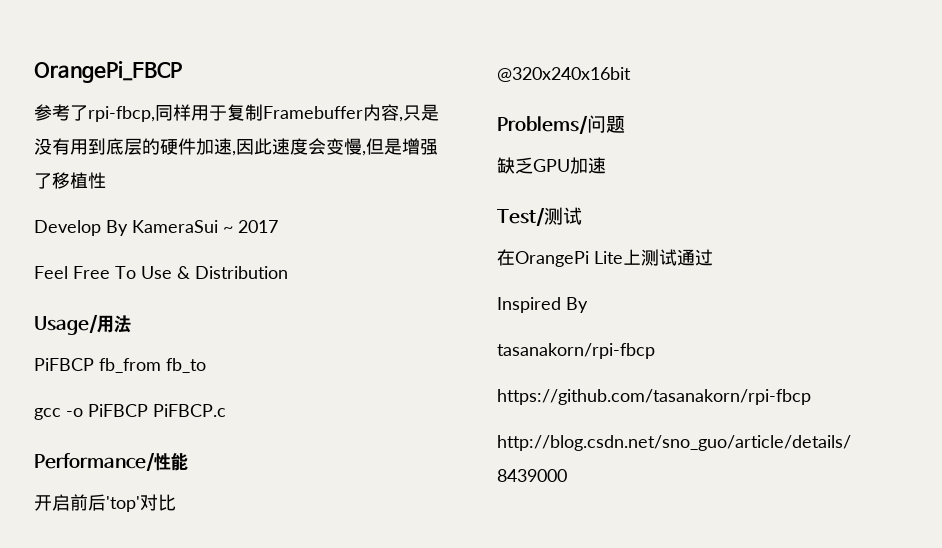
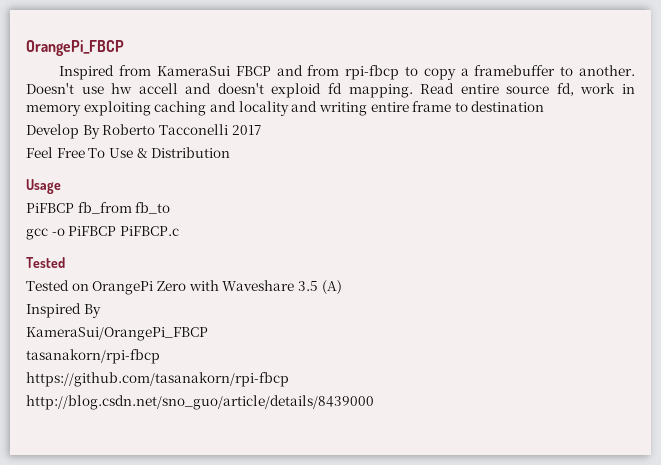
[34,104,439,122] [34,138,438,156] [34,172,106,189] 参考了rpi-fbcp,同样用于复制Framebuffer内容,只是没有用到底层的硬件加速,因此速度会变慢,但是增强了移植性 -> [59,65,635,80] [26,83,635,98] [26,101,545,116] Inspired from KameraSui FBCP and from rpi-fbcp to copy a framebuffer to another. Doesn't use hw accell and doesn't exploid fd mapping. Read entire source fd, work in memory exploiting caching and locality and writing entire frame to destination
[132,220,233,233] KameraSui ~ -> [102,124,228,135] Roberto Tacconelli
[34,314,131,335] Usage/用法 -> [26,179,61,194] Usage
[34,452,188,471] [34,494,176,512] [497,67,631,82] [497,115,625,134] [497,157,606,174] [497,207,582,226] [497,249,713,267] Performance/性能 // 开启前后'top'对比 // @320x240x16bit // Problems/问题 // 缺乏GPU加速 // Test/测试 // 在OrangePi Lite上测试通过 -> [26,257,65,268] [26,280,342,295] Tested // Tested on OrangePi Zero with Waveshare 3.5 (A)
(588, 305) none -> [26,327,208,341] // KameraSui/OrangePi_FBCP

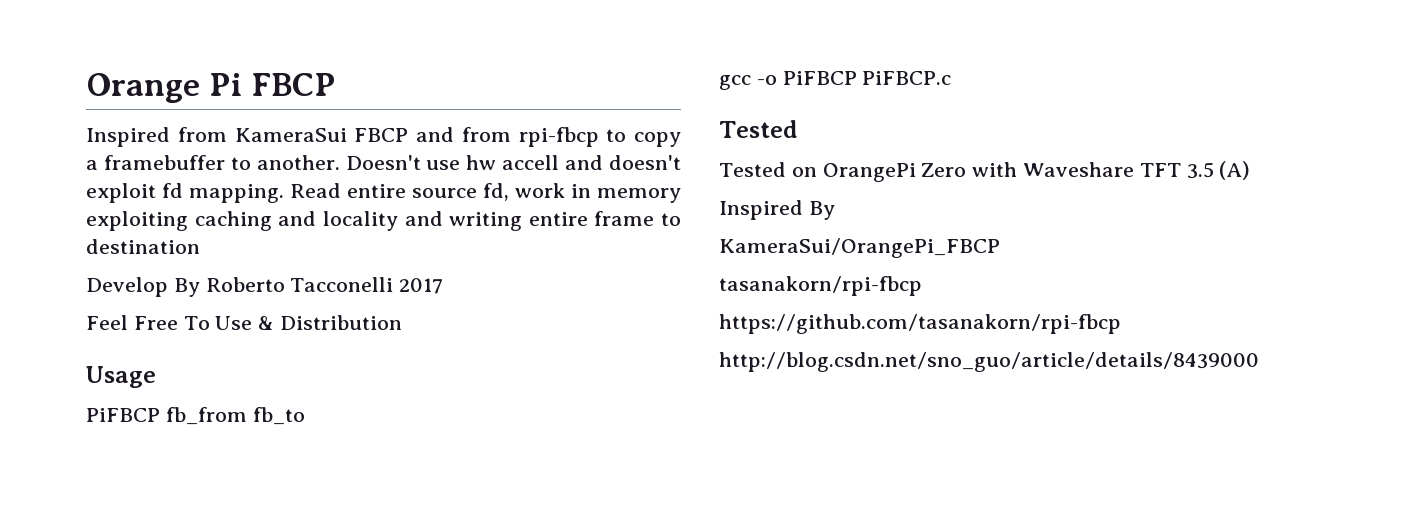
[26,40,124,56] OrangePi_FBCP -> [86,73,336,103] Orange Pi FBCP
[271,83,322,98] exploid -> [86,183,156,203] exploit
(295, 285) none -> [1139,163,1181,177] TFT

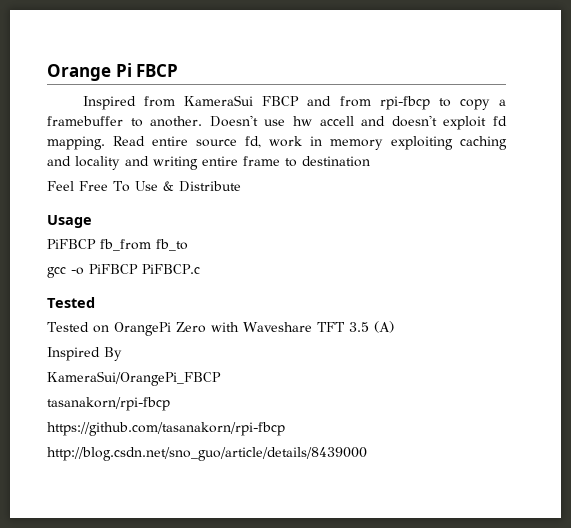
[86,277,444,297] // Develop By Roberto Tacconelli 2017 -> (370, 161) none
[279,315,402,330] Distribution -> [178,181,241,192] Distribute

